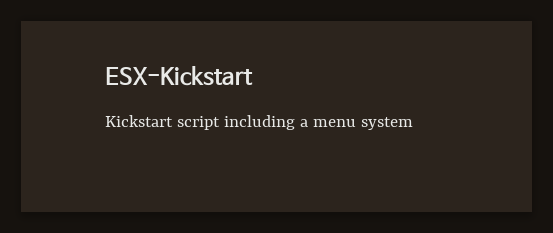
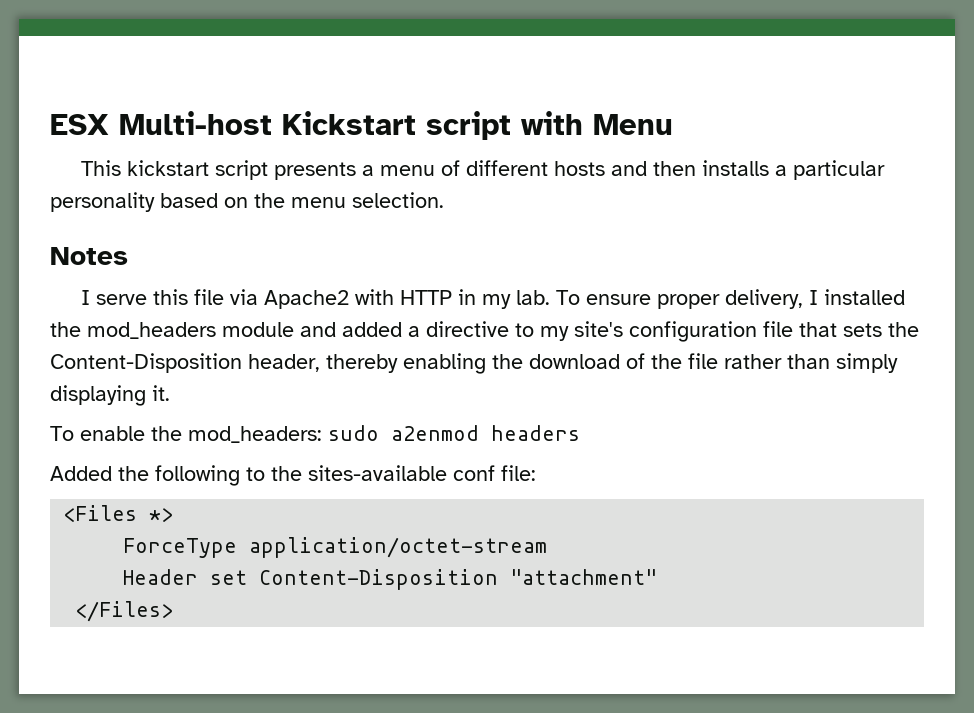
[105,66,253,86] [105,115,413,130] ESX-Kickstart // Kickstart script including a menu system -> [50,111,673,140] [80,160,885,180] [50,192,444,212] [50,247,128,265] [80,289,905,309] [50,321,919,342] [50,353,898,374] [50,385,170,406] [50,425,580,443] [50,465,536,486] [63,505,174,522] [123,537,548,558] [123,569,658,590] [75,601,174,622] ESX Multi-host Kickstart script with Menu // This kickstart script presents a menu of different hosts and then installs a particular personality based on the menu selection. // Notes // I serve this file via Apache2 with HTTP in my lab. To ensure proper delivery, I installed the mod_headers module and added a directive to my site's configuration file that sets the Content-Disposition header, thereby enabling the download of the file rather than simply displaying it. // To enable the mod_headers: sudo a2enmod headers // Added the following to the sites-available conf file: // <Files *> // ForceType application/octet-stream // Header set Content-Disposition "attachment" // </Files>

